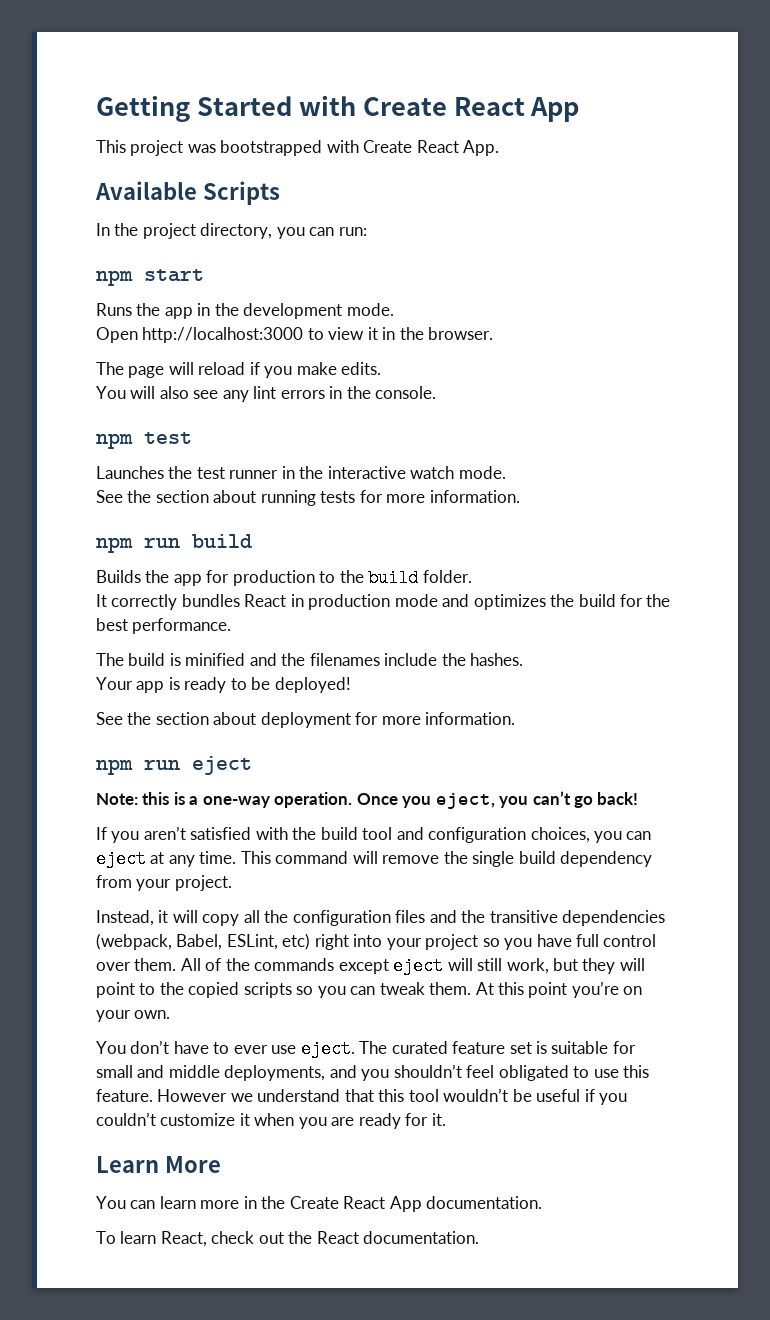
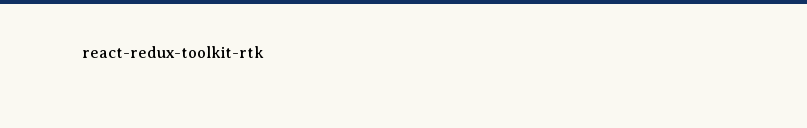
[96,95,580,122] [96,140,500,156] [95,181,280,205] [96,223,367,239] [96,269,204,286] [96,303,394,319] [96,327,494,343] [96,362,382,378] [96,386,437,402] [96,432,192,449] [96,466,506,479] [96,490,520,506] [96,534,252,553] [96,569,472,587] [96,594,671,610] [96,618,232,634] [96,653,524,666] [96,677,351,693] [96,712,516,728] [96,756,252,775] [96,791,639,809] [96,826,652,843] [96,850,653,868] [96,875,232,891] [96,910,666,926] [96,933,657,950] [96,957,645,975] [96,981,643,998] [96,1010,171,1022] [96,1040,636,1058] [96,1064,650,1081] [96,1088,628,1105] [96,1112,446,1129] [96,1156,221,1173] [96,1196,543,1212] [96,1231,480,1247] Getting Started with Create React App // This project was bootstrapped with Create React App. // Available Scripts // In the project directory, you can run: // npm start // Runs the app in the development mode. // Open http://localhost:3000 to view it in the browser. // The page will reload if you make edits. // You will also see any lint errors in the console. // npm test // Launches the test runner in the interactive watch mode. // See the section about running tests for more information. // npm run build // Builds the app for production to the build folder. // It correctly bundles React in production mode and optimizes the build for the best performance. // The build is minified and the filenames include the hashes. // Your app is ready to be deployed! // See the section about deployment for more information. // npm run eject // Note: this is a one-way operation. Once you eject, you can’t go back! // If you aren’t satisfied with the build tool and configuration choices, you can eject at any time. This command will remove the single build dependency from your project. // Instead, it will copy all the configuration files and the transitive dependencies (webpack, Babel, ESLint, etc) right into your project so you have full control over them. All of the commands except eject will still work, but they will point to the copied scripts so you can tweak them. At this point you’re on your own. // You don’t have to ever use eject. The curated feature set is suitable for small and middle deployments, and you shouldn’t feel obligated to use this feature. However we understand that this tool wouldn’t be useful if you couldn’t customize it when you are ready for it. // Learn More // You can learn more in the Create React App documentation. // To learn React, check out the React documentation. -> [82,46,264,58] react-redux-toolkit-rtk

